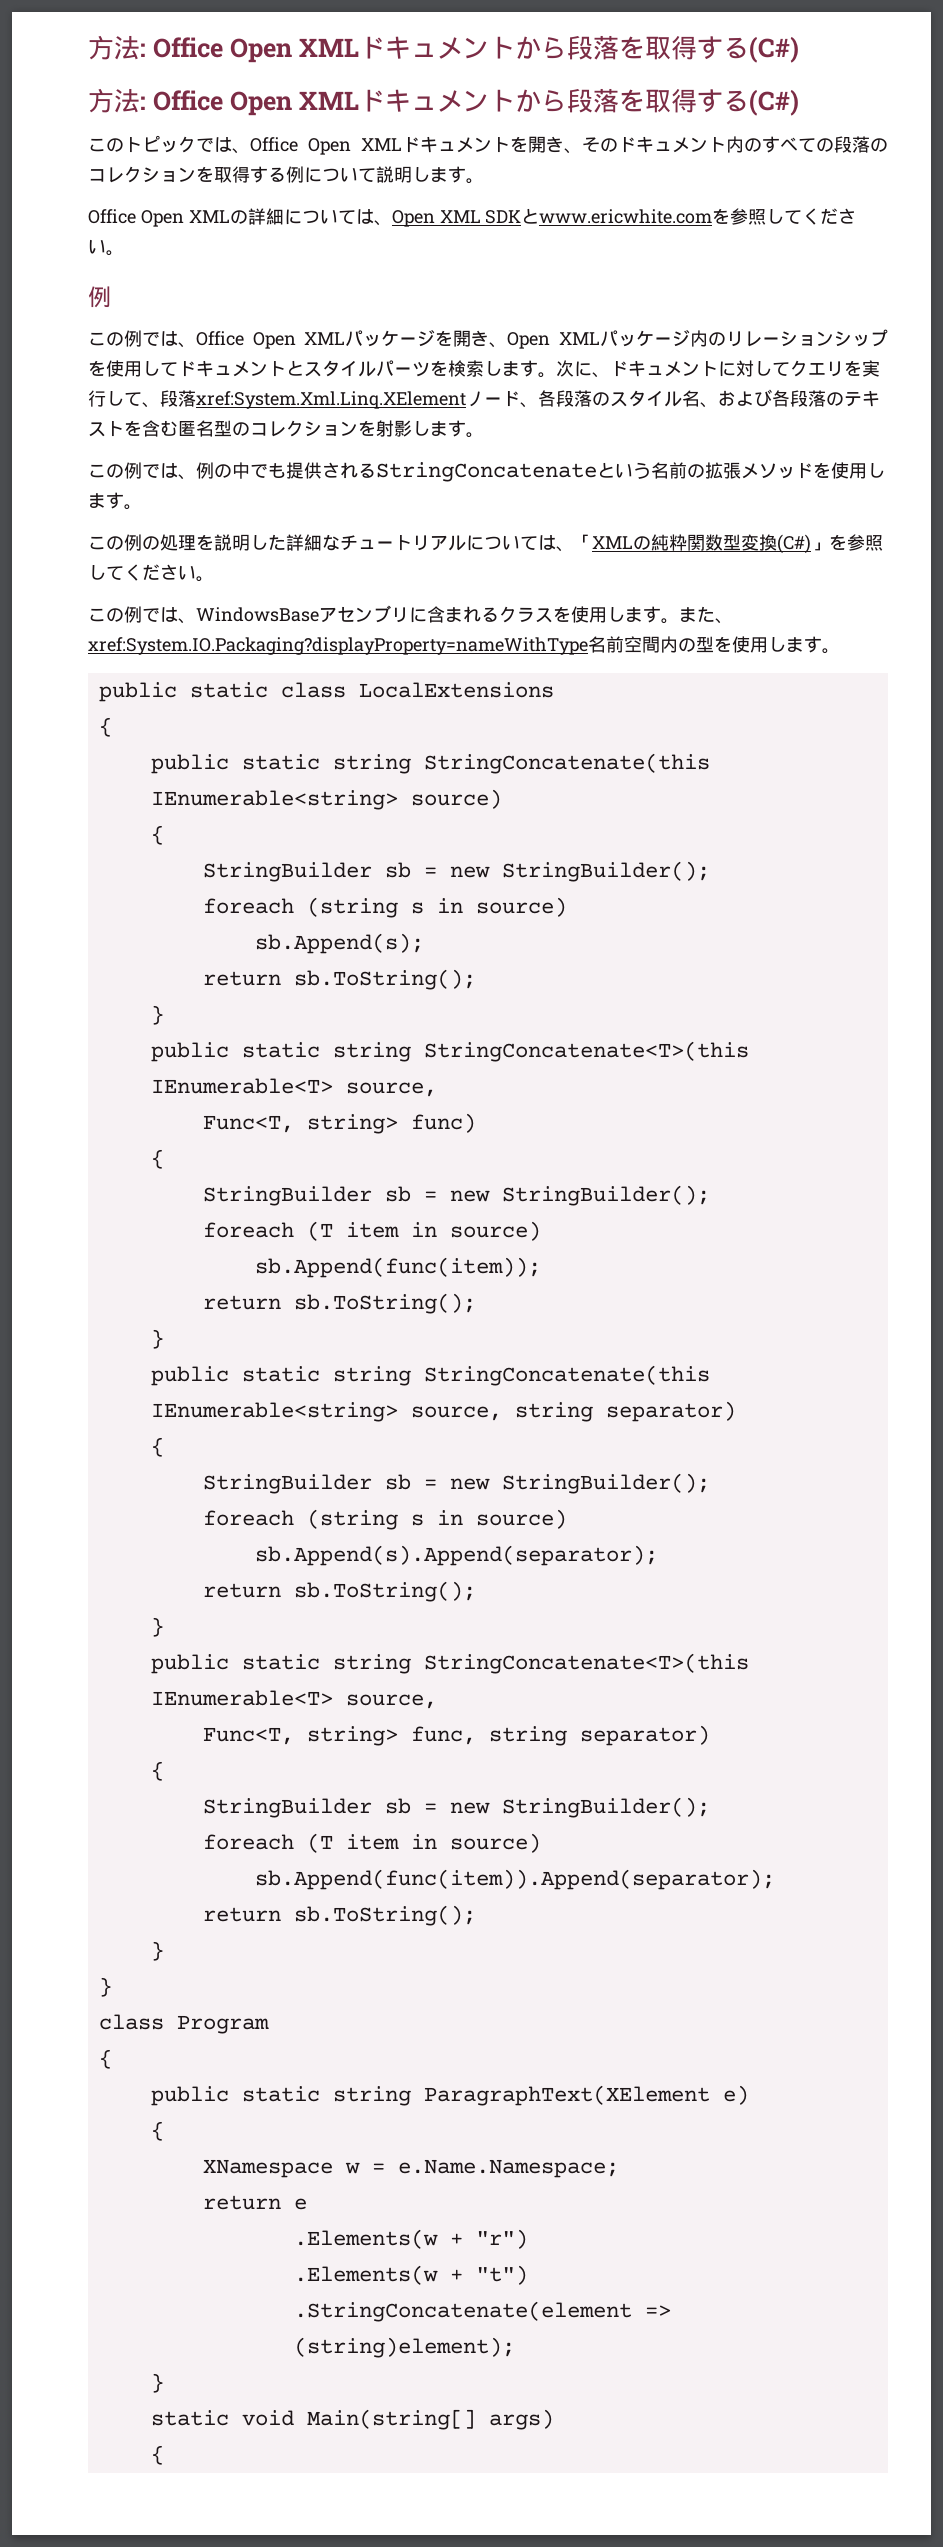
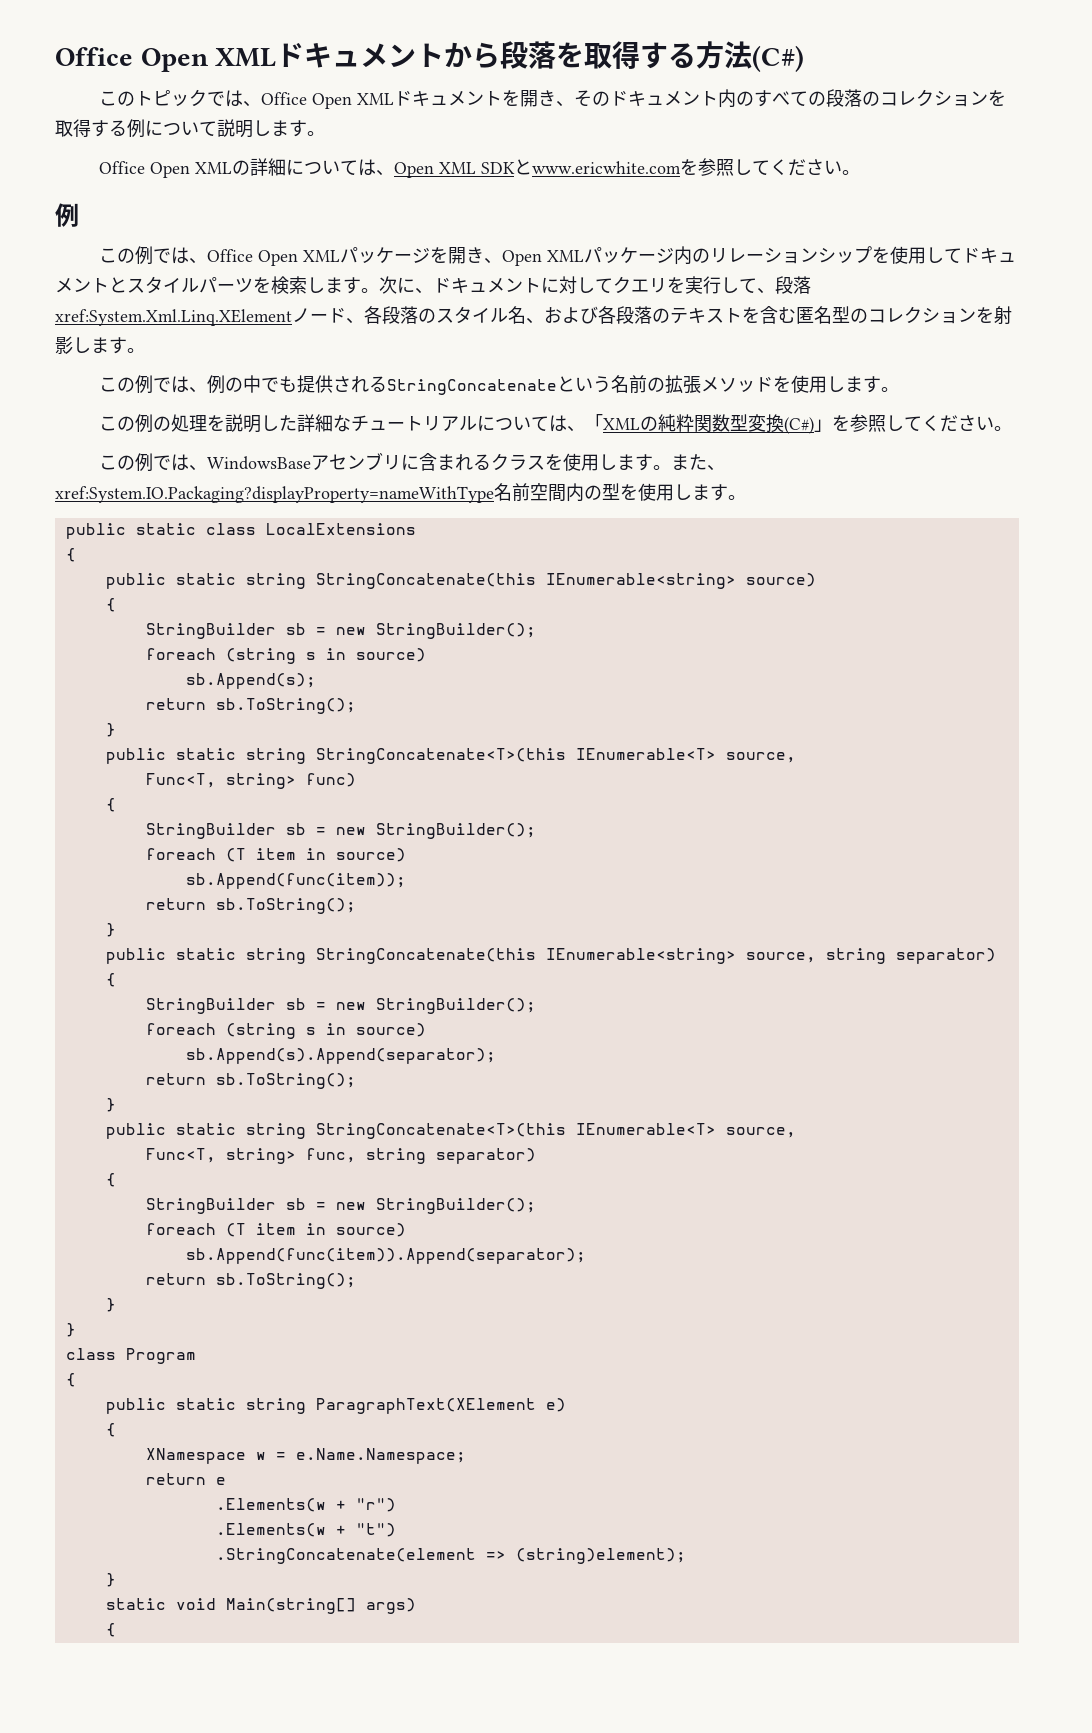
[88,35,146,60] 方法: -> (55, 56) none
[748,36,799,63] [88,88,749,116] (C#) // 方法: Office Open XMLドキュメントから段落を取得する -> [696,41,753,69] 方法

